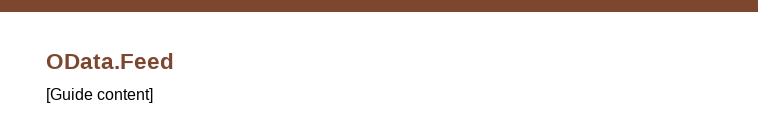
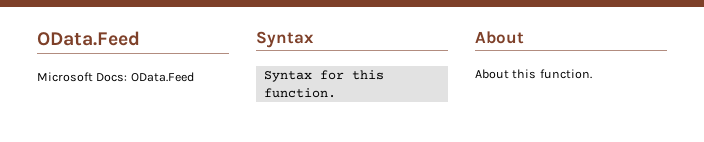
[46,53,174,69] [46,88,154,103] OData.Feed // [Guide content] -> [37,31,140,46] [37,72,194,82] [256,31,314,48] [263,70,384,82] [263,88,336,98] [475,31,524,44] [475,69,592,79] OData.Feed // Microsoft Docs: OData.Feed // Syntax // Syntax for this function. // About // About this function.

